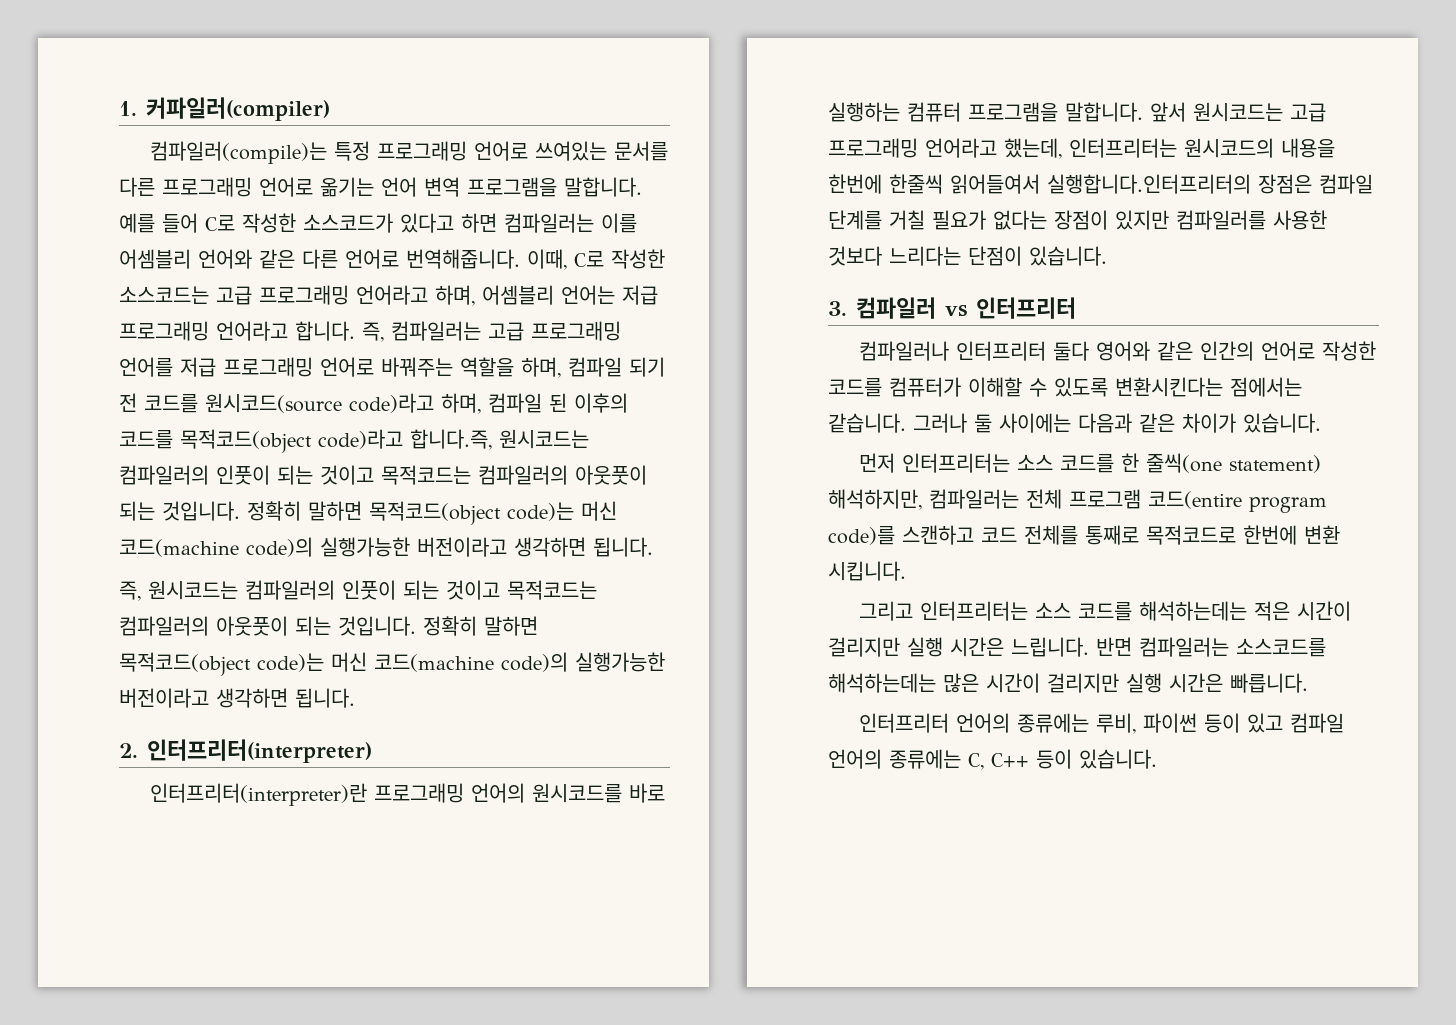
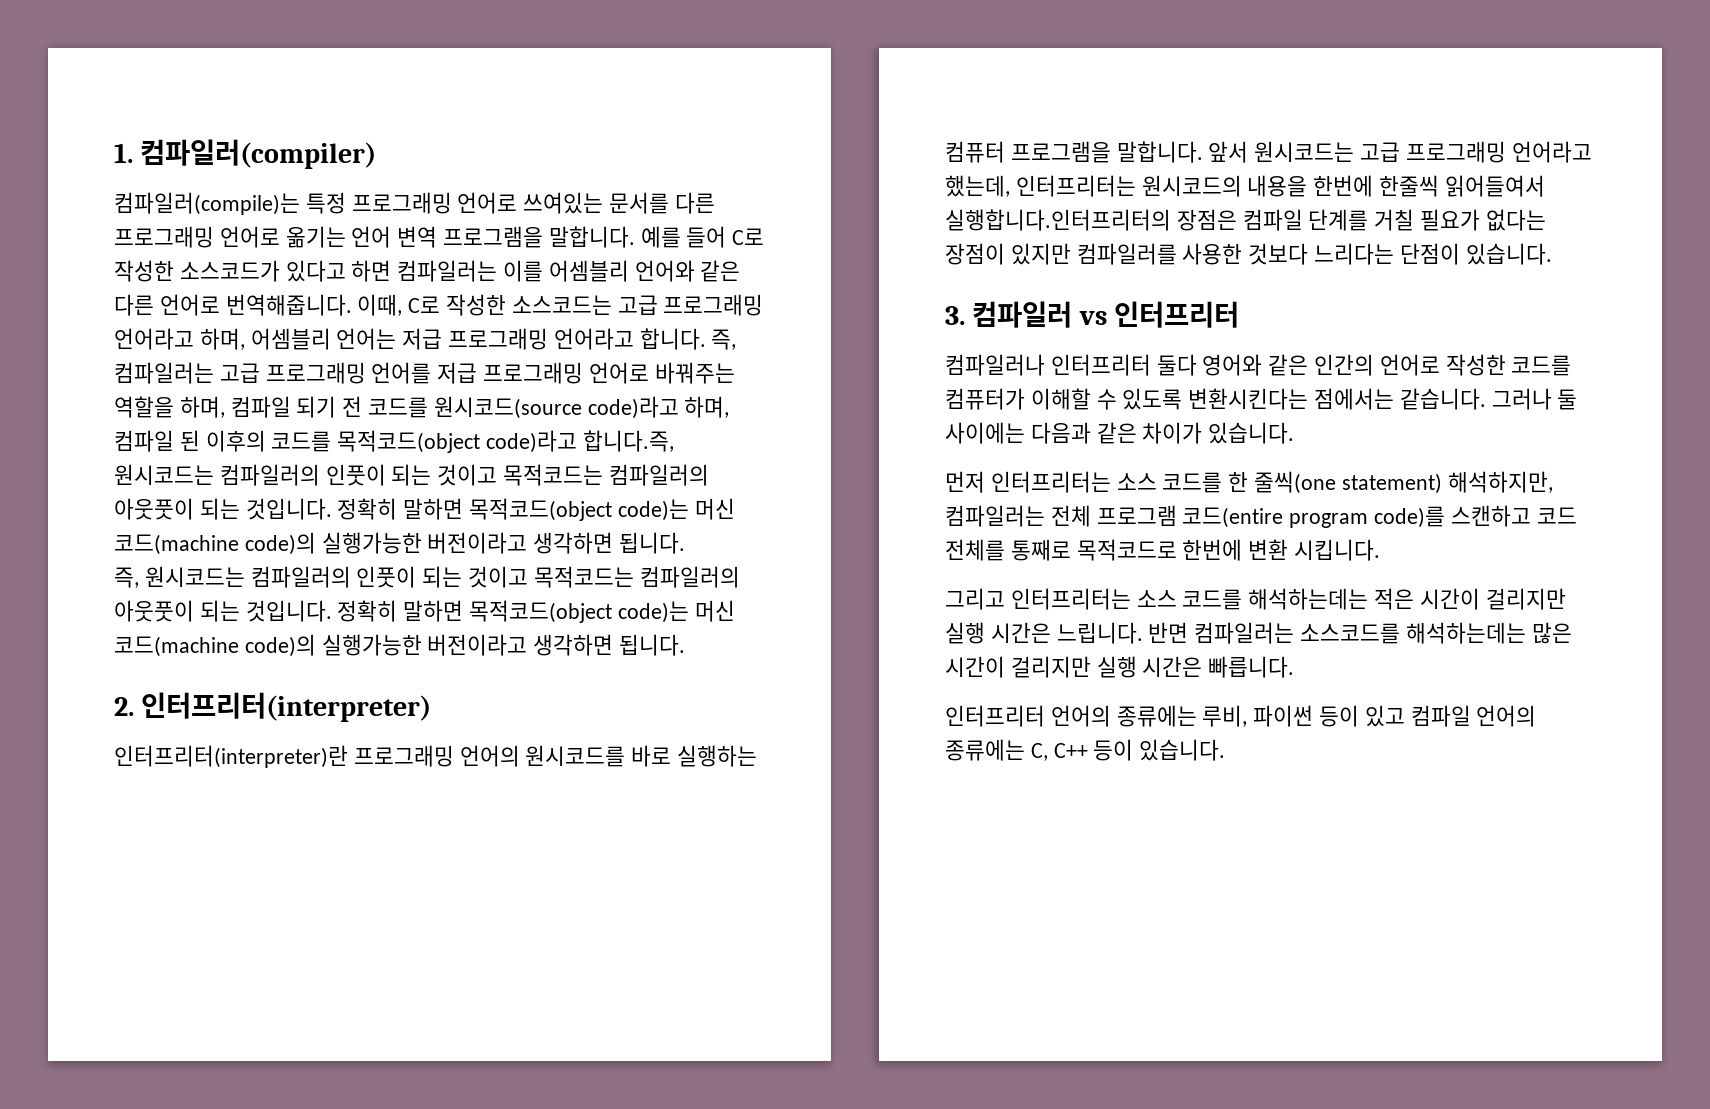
[146,97,330,121] 커파일러(compiler) -> [140,139,377,169] 컴파일러(compiler)

